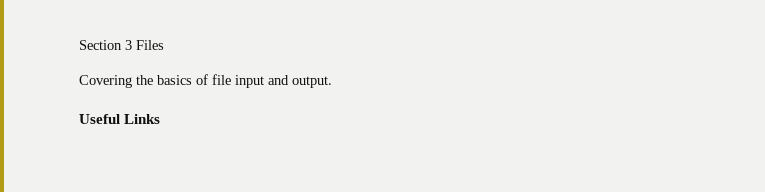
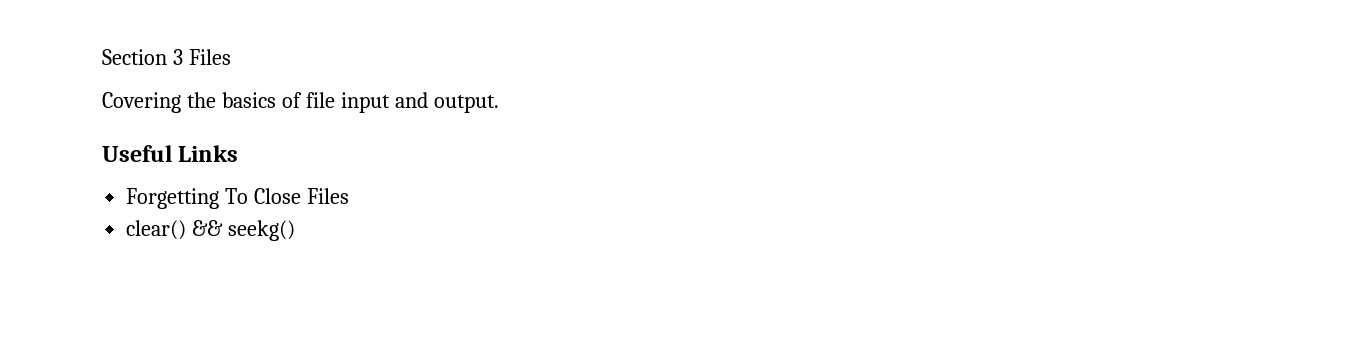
(161, 119) none -> [126,188,350,209] [126,220,296,241] // Forgetting To Close Files // clear() && seekg()

